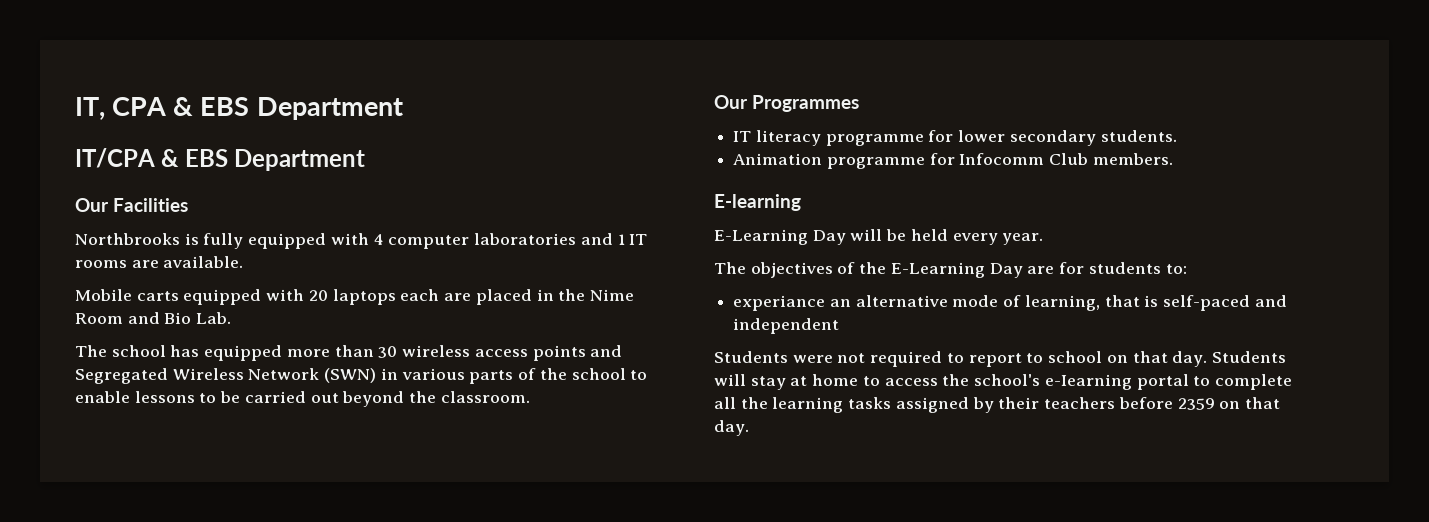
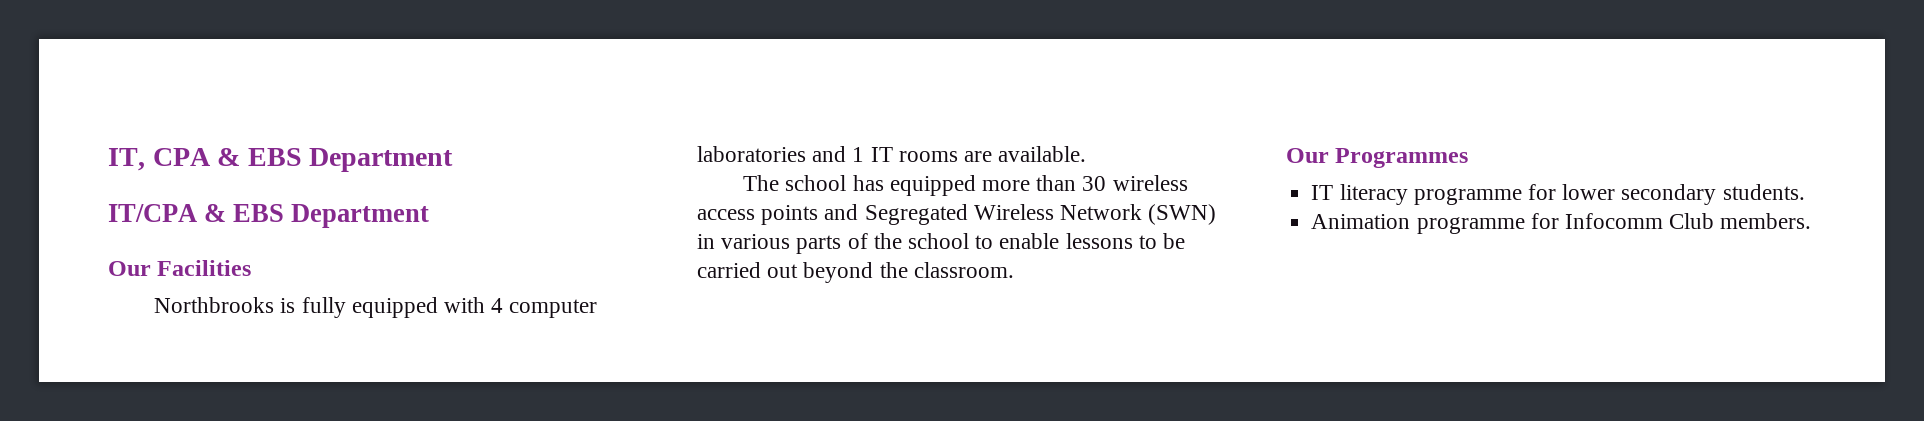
[75,289,634,305] [75,312,232,324] // Mobile carts equipped with 20 laptops each are placed in the Nime Room and Bio Lab. -> (1087, 154) none
[714,194,801,211] [714,229,1044,245] [714,262,1187,278] [733,295,1287,311] [733,318,840,334] [714,351,1286,367] [714,374,1292,390] [714,397,1280,413] [714,420,749,436] // E-learning // E-Learning Day will be held every year. // The objectives of the E-Learning Day are for students to: // experiance an alternative mode of learning, that is self-paced and independent // Students were not required to report to school on that day. Students will stay at home to access the school's e-Iearning portal to complete all the learning tasks assigned by their teachers before 2359 on that day. -> (1812, 221) none

